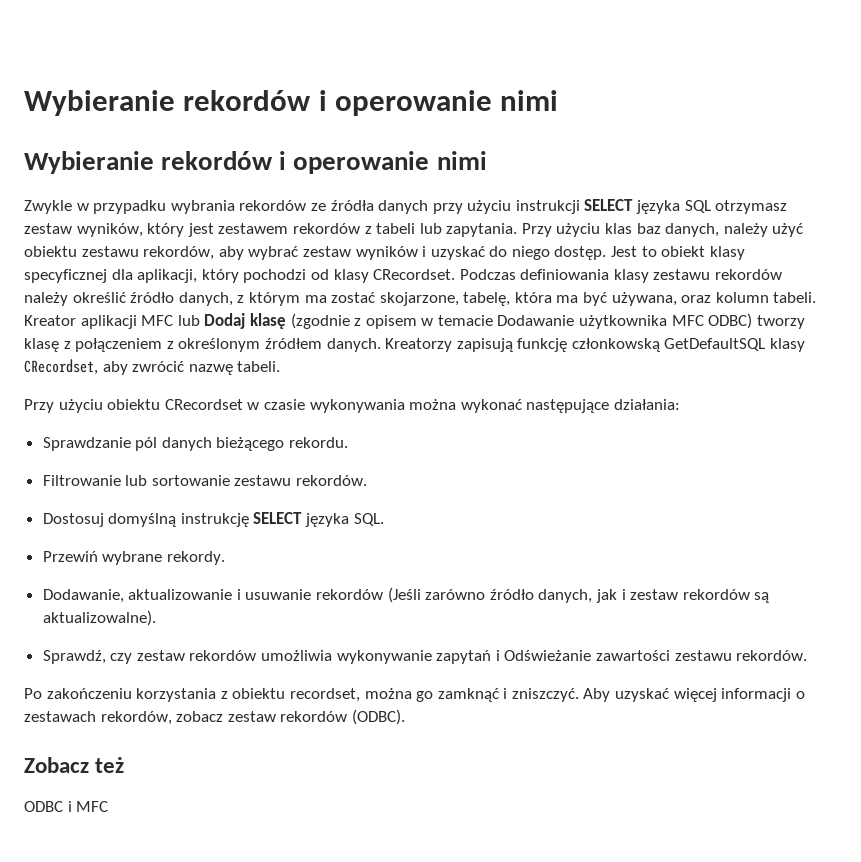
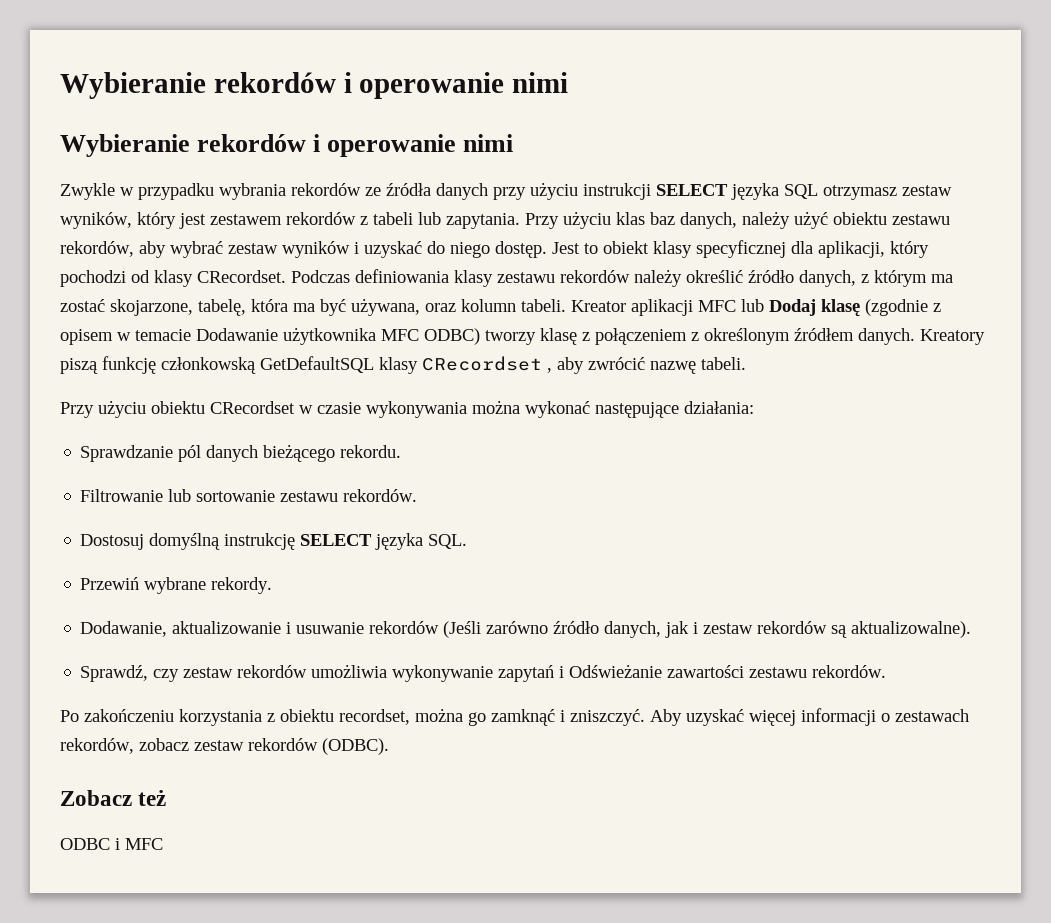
[385,338,513,352] Kreatorzy zapisują -> [920,329,985,345] [60,358,98,374] Kreatory piszą
[24,359,98,375] CRecordset, -> [422,356,552,373] CRecordset ,

